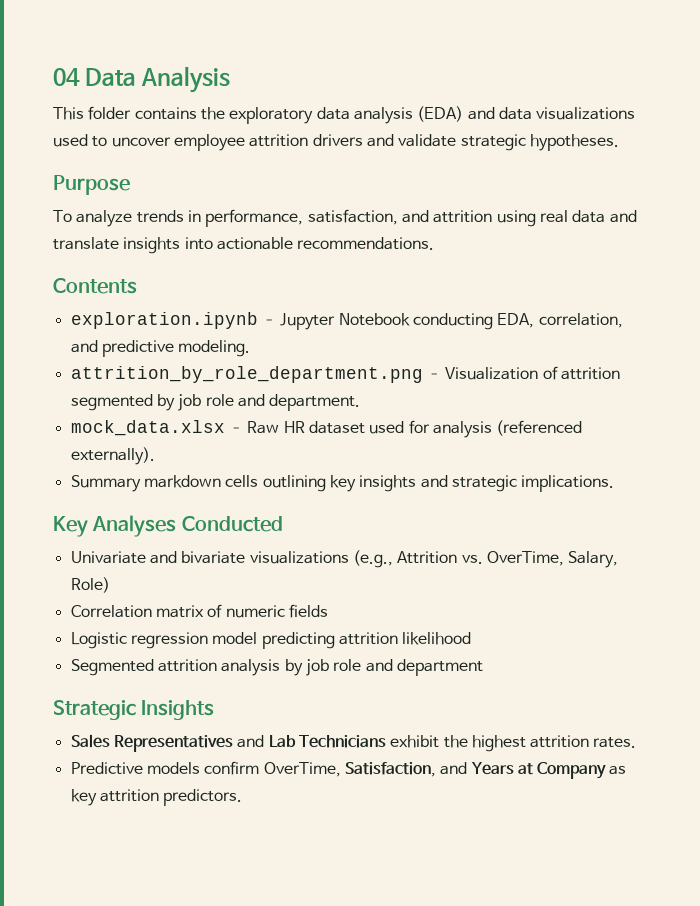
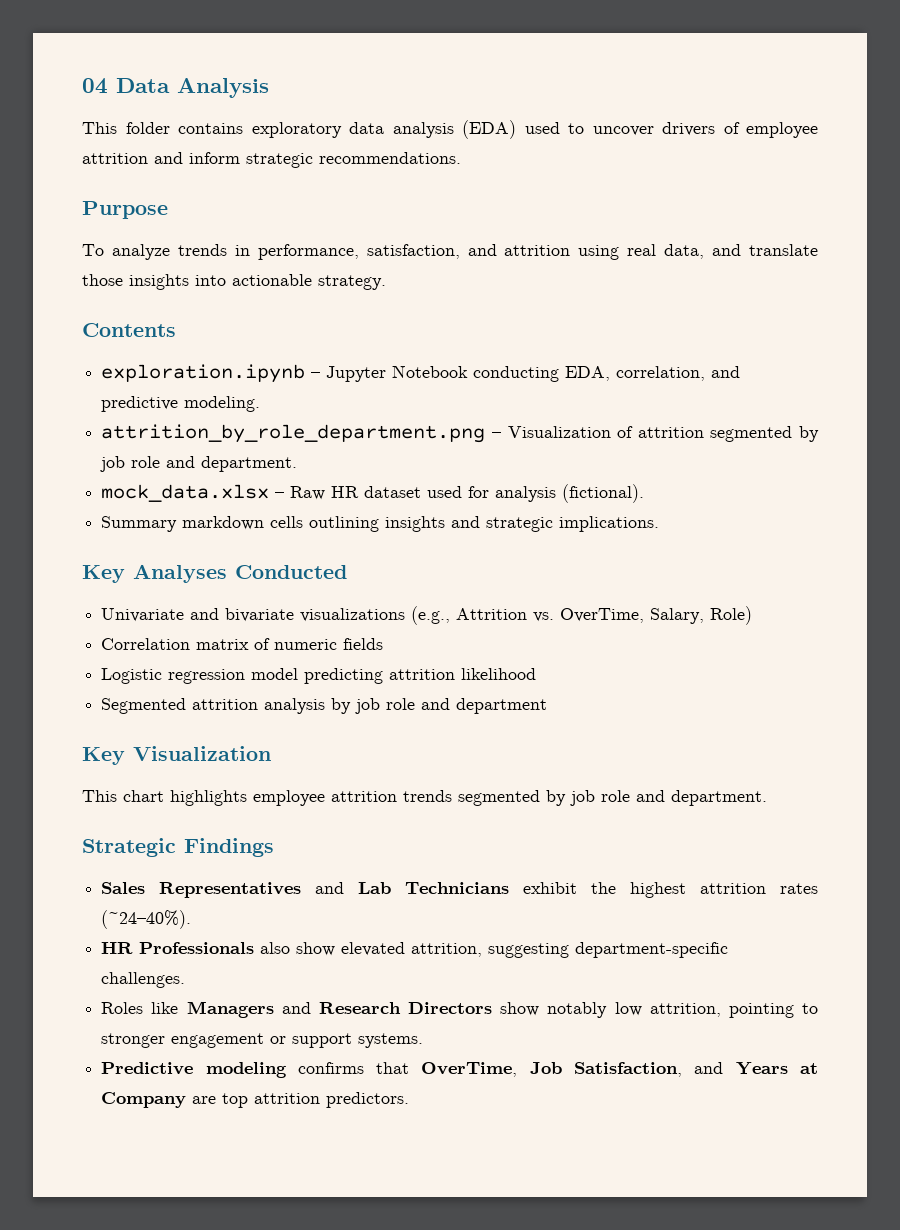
[200,107,225,120] the -> (243, 128) none
[467,107,636,120] [53,134,619,151] and data visualizations used to uncover employee attrition drivers and validate strategic hypotheses. -> [524,122,818,138] [82,152,461,168] used to uncover drivers of employee attrition and inform strategic recommendations.
[572,210,606,223] data -> [664,244,705,259] data,
(119, 243) none -> [82,274,123,286] those
[297,237,435,250] recommendations. -> [318,275,386,290] strategy.
[496,420,583,436] [70,447,155,465] (referenced externally). -> [562,484,645,503] (fictional).
[329,475,356,492] key -> (380, 524) none
(483, 667) none -> [82,746,271,765] [82,790,767,806] // Key Visualization // This chart highlights employee attrition trends segmented by job role and department.
[141,700,215,720] Insights -> [184,838,274,857] Findings
[593,737,637,748] [70,761,341,777] rates. // Predictive models confirm OverTime, -> [779,883,818,894] [101,910,192,929] [101,942,729,958] [101,972,186,988] [101,1001,818,1018] [101,1033,424,1048] [101,1062,562,1078] rates (~24–40%). // HR Professionals also show elevated attrition, suggesting department-specific challenges. // Roles like Managers and Research Directors show notably low attrition, pointing to stronger engagement or support systems. // Predictive modeling confirms that OverTime, Job
[609,765,627,775] [70,789,97,806] as key -> [192,1093,249,1108] are top

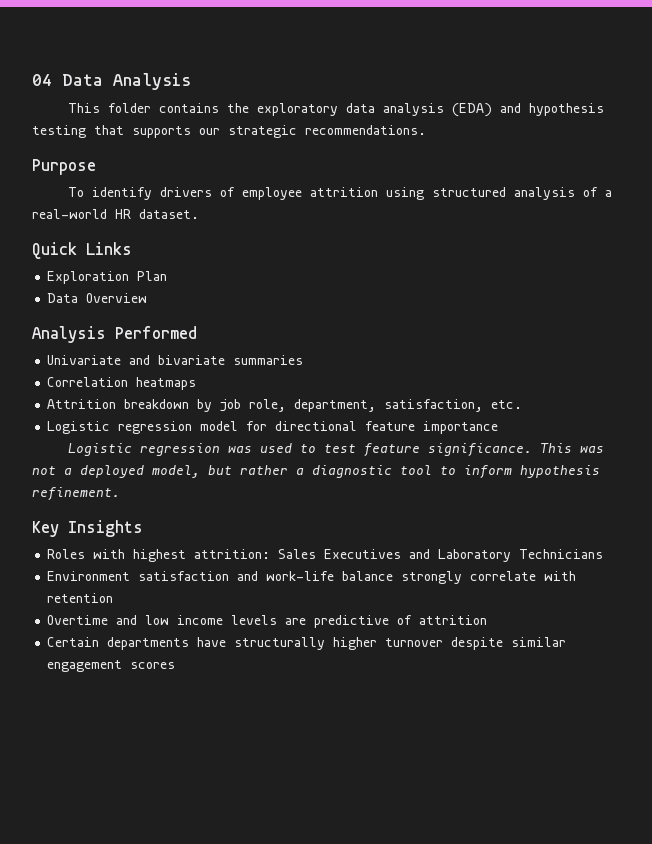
(243, 128) none -> [226,103,249,113] the
[524,122,818,138] [82,152,461,168] [82,201,168,219] [82,244,818,260] [82,274,386,290] [82,323,176,337] [101,364,741,383] [101,396,261,412] [101,424,819,443] [100,456,298,472] [101,484,645,503] [101,516,660,532] [82,564,347,583] [101,606,753,625] [101,638,384,650] [101,668,537,684] [101,698,548,714] [82,746,271,765] [82,790,767,806] [82,838,274,857] [101,882,818,898] [101,910,192,929] [101,942,729,958] [101,972,186,988] [101,1001,818,1018] [101,1033,424,1048] [101,1062,818,1078] [101,1092,410,1108] used to uncover drivers of employee attrition and inform strategic recommendations. // Purpose // To analyze trends in performance, satisfaction, and attrition using real data, and translate those insights into actionable strategy. // Contents // exploration.ipynb – Jupyter Notebook conducting EDA, correlation, and predictive modeling. // attrition_by_role_department.png – Visualization of attrition segmented by job role and department. // mock_data.xlsx – Raw HR dataset used for analysis (fictional). // Summary markdown cells outlining insights and strategic implications. // Key Analyses Conducted // Univariate and bivariate visualizations (e.g., Attrition vs. OverTime, Salary, Role) // Correlation matrix of numeric fields // Logistic regression model predicting attrition likelihood // Segmented attrition analysis by job role and department // Key Visualization // This chart highlights employee attrition trends segmented by job role and department. // Strategic Findings // Sales Representatives and Lab Technicians exhibit the highest attrition rates (~24–40%). // HR Professionals also show elevated attrition, suggesting department-specific challenges. // Roles like Managers and Research Directors show notably low attrition, pointing to stronger engagement or support systems. // Predictive modeling confirms that OverTime, Job Satisfaction, and Years at Company are top attrition predictors. -> [499,103,604,116] [32,125,426,138] [32,159,96,175] [67,187,612,200] [32,209,199,219] [32,242,132,259] [47,271,168,284] [47,293,148,303] [32,326,197,343] [47,355,304,365] [47,377,197,390] [47,399,523,412] [47,421,499,434] [67,443,604,457] [32,465,600,479] [32,487,120,501] [32,520,143,537] [47,549,604,562] [47,571,577,584] [47,593,114,603] [47,615,488,628] [47,637,567,650] [47,660,176,672] and hypothesis testing that supports our strategic recommendations. // Purpose // To identify drivers of employee attrition using structured analysis of a real-world HR dataset. // Quick Links // Exploration Plan // Data Overview // Analysis Performed // Univariate and bivariate summaries // Correlation heatmaps // Attrition breakdown by job role, department, satisfaction, etc. // Logistic regression model for directional feature importance // Logistic regression was used to test feature significance. This was not a deployed model, but rather a diagnostic tool to inform hypothesis refinement. // Key Insights // Roles with highest attrition: Sales Executives and Laboratory Technicians // Environment satisfaction and work-life balance strongly correlate with retention // Overtime and low income levels are predictive of attrition // Certain departments have structurally higher turnover despite similar engagement scores

